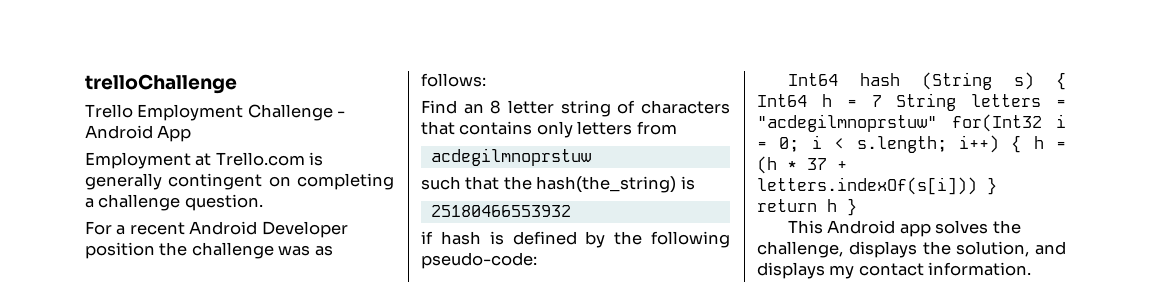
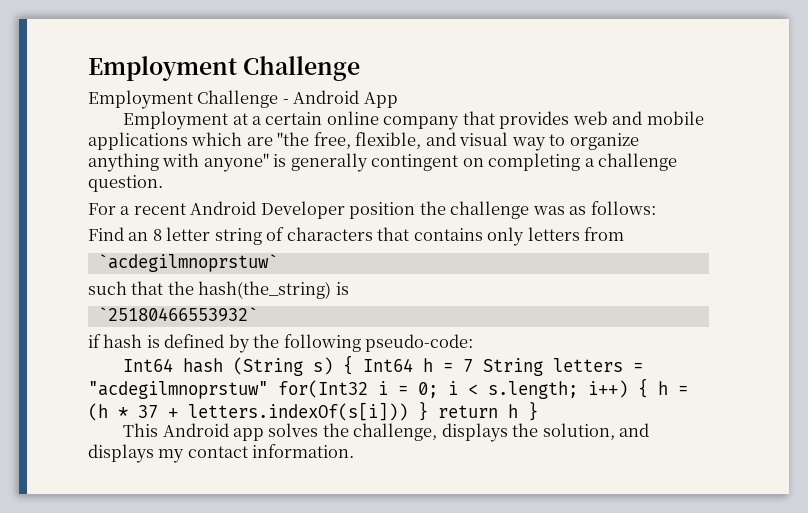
[85,74,237,94] [85,104,133,118] trelloChallenge // Trello -> [88,56,361,81] Employment Challenge //
[215,152,305,166] Trello.com -> [252,111,704,130] [88,132,639,151] [88,153,269,172] a certain online company that provides web and mobile applications which are "the free, flexible, and visual way to organize anything with anyone"
[430,148,591,166] acdegilmnoprstuw -> [97,254,278,272] `acdegilmnoprstuw`
[430,205,571,217] 25180466553932 -> [97,307,258,322] `25180466553932`

